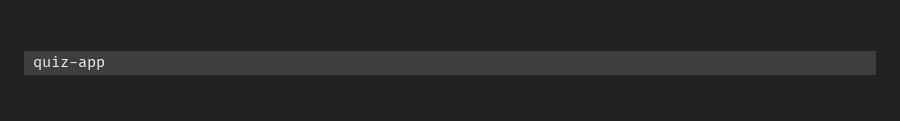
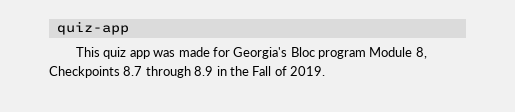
(105, 63) none -> [76,47,427,59] [49,66,325,78] // This quiz app was made for Georgia's Bloc program Module 8, Checkpoints 8.7 through 8.9 in the Fall of 2019.

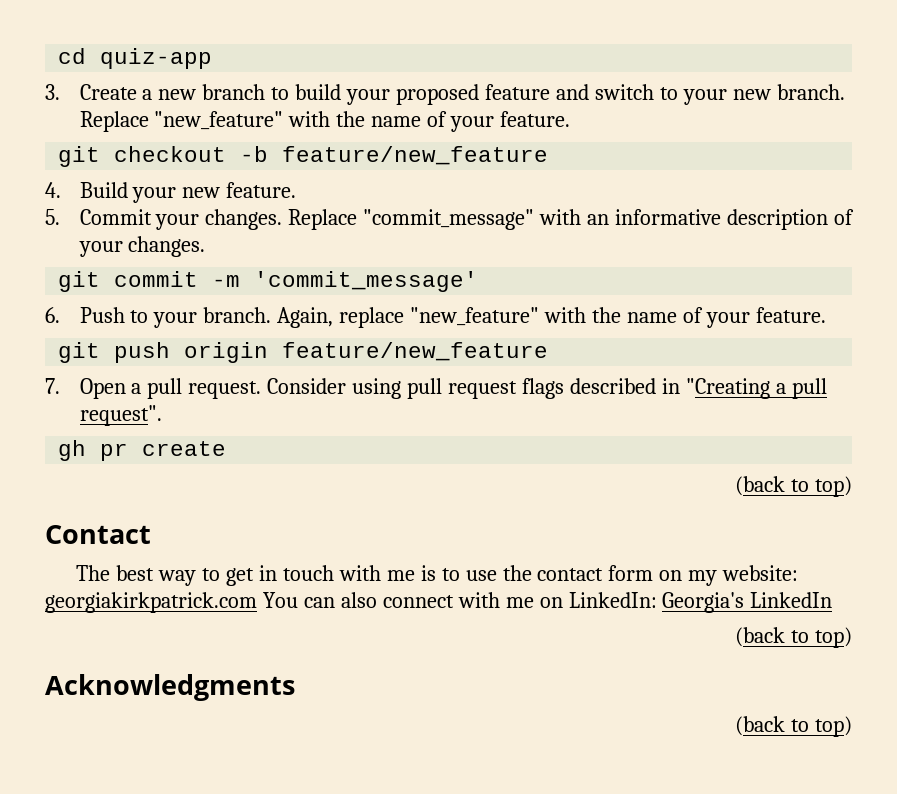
(56, 28) none -> [58,48,87,64] cd
[76,47,427,59] [49,66,325,78] This quiz app was made for Georgia's Bloc program Module 8, Checkpoints 8.7 through 8.9 in the Fall of 2019. -> [45,84,845,105] [79,111,571,132] [58,146,549,167] [45,182,297,203] [45,209,854,230] [78,236,206,257] [58,271,479,292] [45,307,826,328] [58,342,549,363] [45,378,827,399] [79,405,162,426] [58,440,227,461] [735,476,853,497] [45,525,151,544] [76,565,799,586] [45,592,833,613] [735,627,853,648] [45,674,295,701] [735,716,853,737] 3. Create a new branch to build your proposed feature and switch to your new branch. Replace "new_feature" with the name of your feature. // git checkout -b feature/new_feature // 4. Build your new feature. // 5. Commit your changes. Replace "commit_message" with an informative description of your changes. // git commit -m 'commit_message' // 6. Push to your branch. Again, replace "new_feature" with the name of your feature. // git push origin feature/new_feature // 7. Open a pull request. Consider using pull request flags described in "Creating a pull request". // gh pr create // (back to top) // Contact // The best way to get in touch with me is to use the contact form on my website: georgiakirkpatrick.com You can also connect with me on LinkedIn: Georgia's LinkedIn // (back to top) // Acknowledgments // (back to top)

